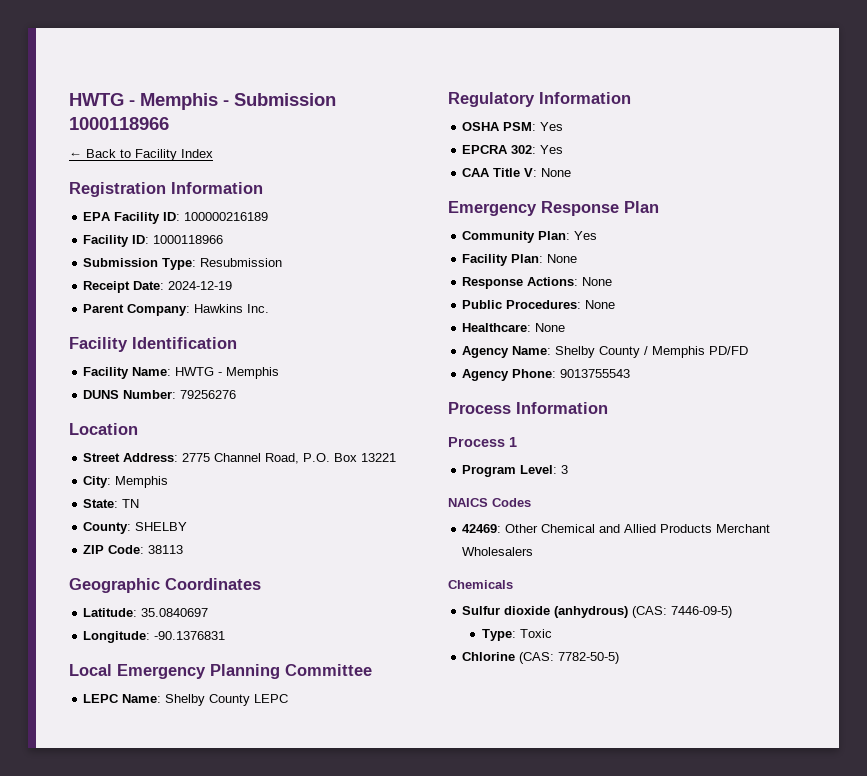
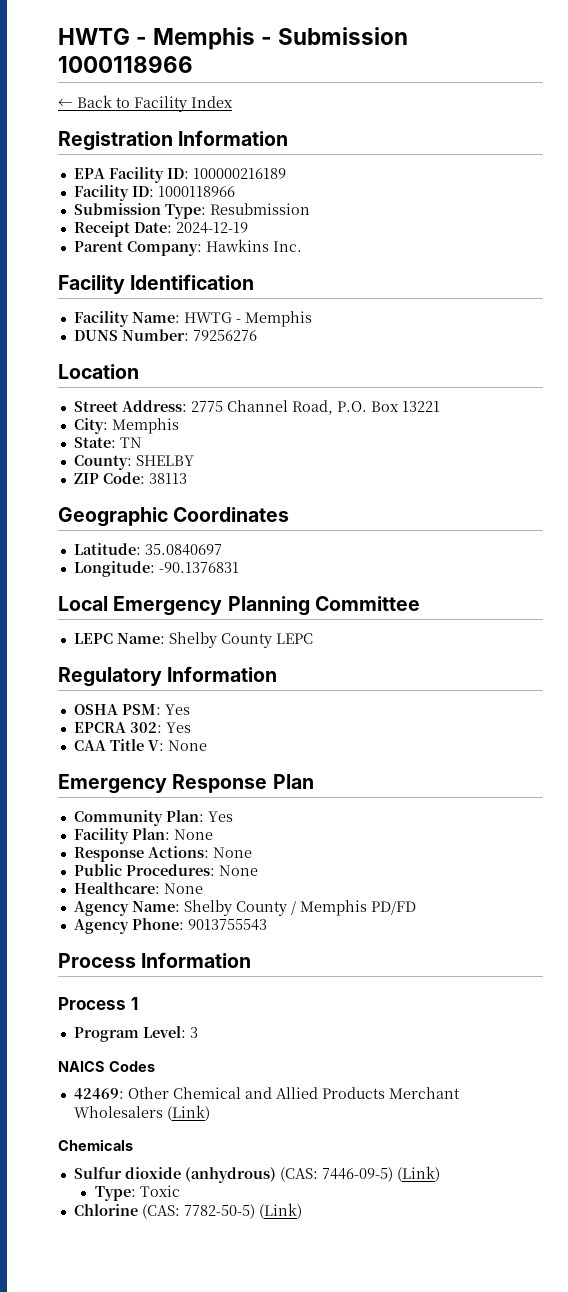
(534, 551) none -> [166,1105,210,1121] (Link)
(733, 612) none -> [396,1166,440,1182] (Link)
(620, 658) none -> [258,1203,302,1219] (Link)

